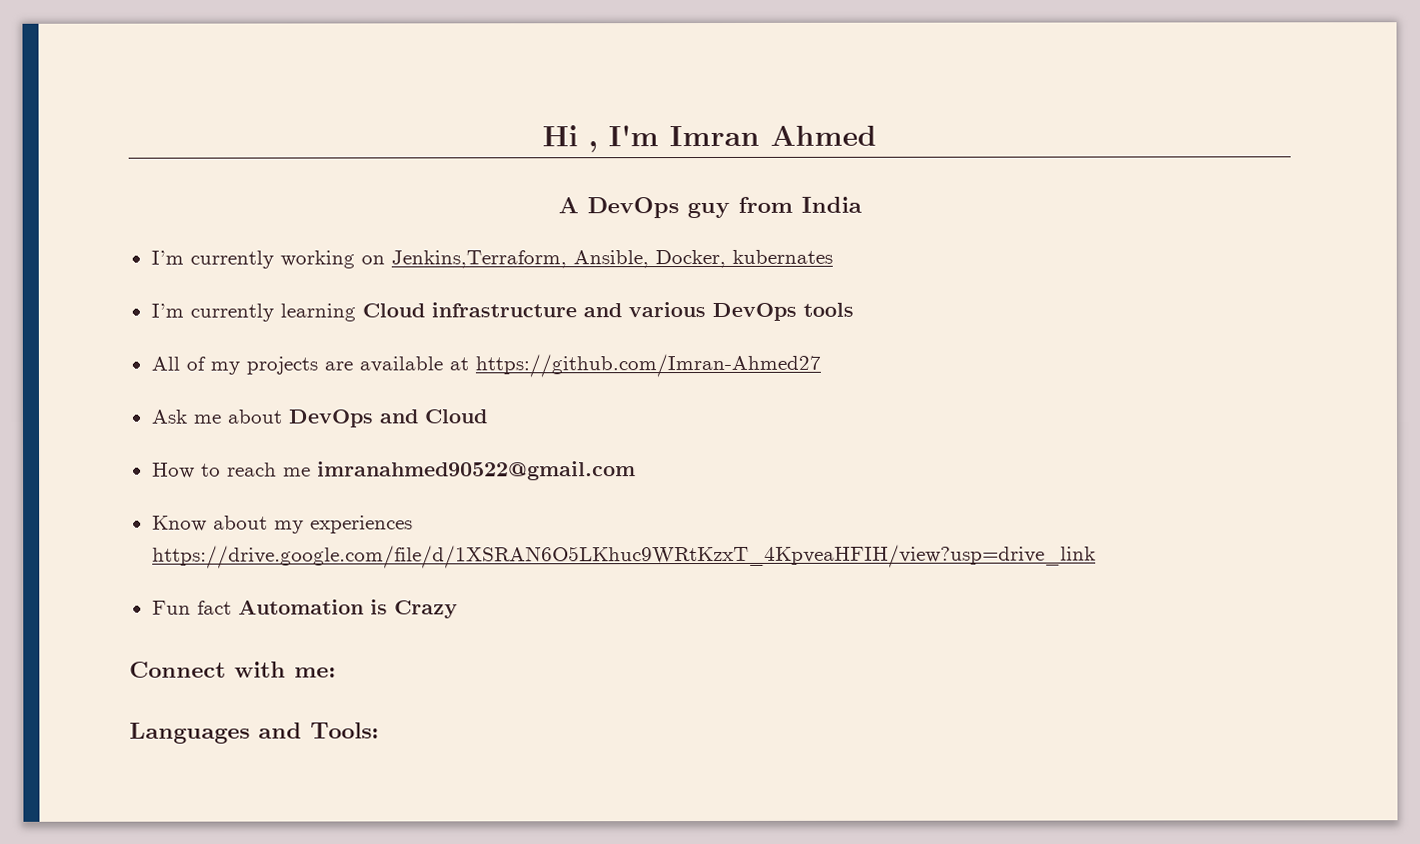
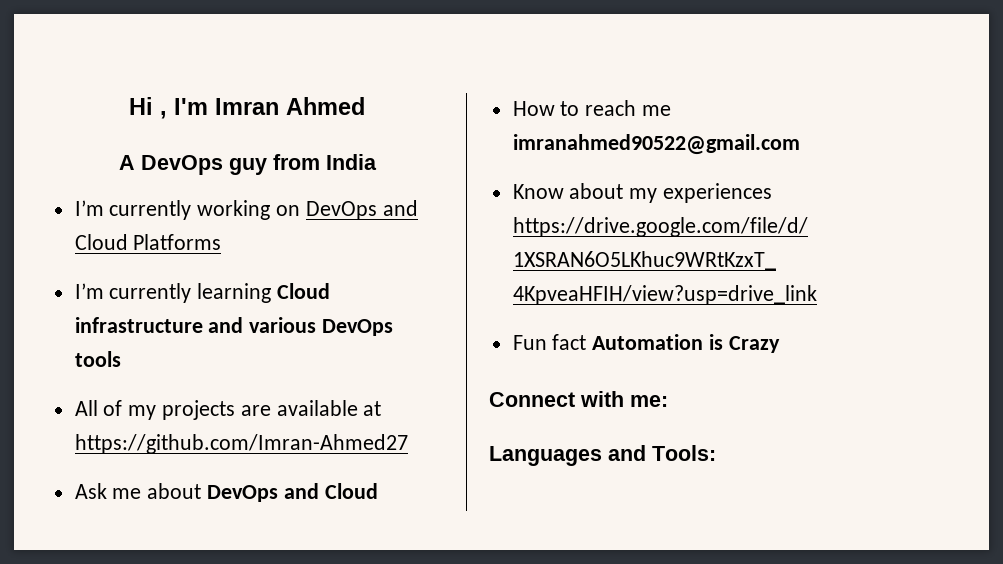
[390,249,833,269] Jenkins,Terraform, Ansible, Docker, kubernates -> [305,200,418,220] [74,234,222,250] DevOps and Cloud Platforms

